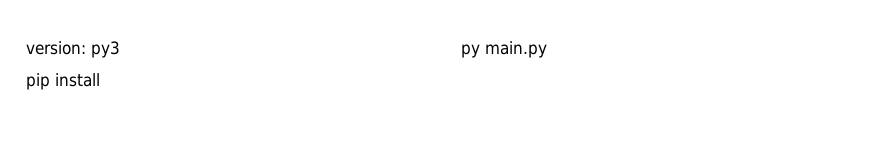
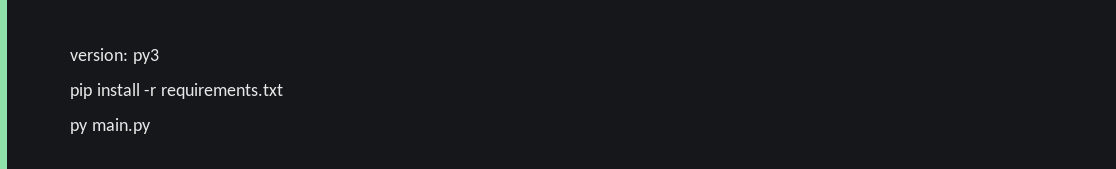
(100, 80) none -> [144,83,284,99] -r requirements.txt

